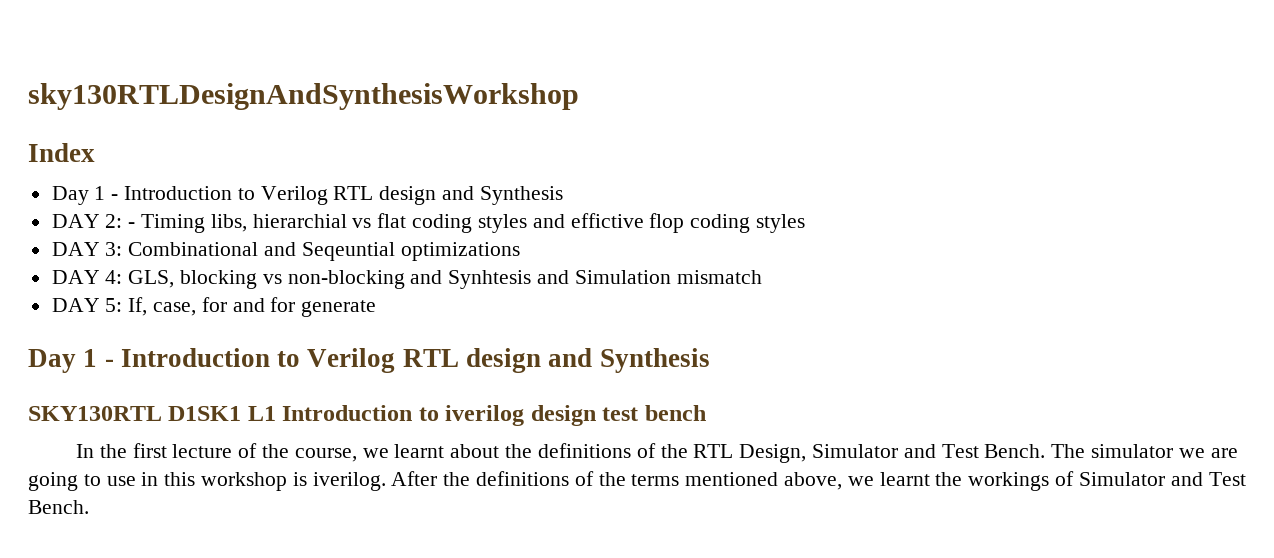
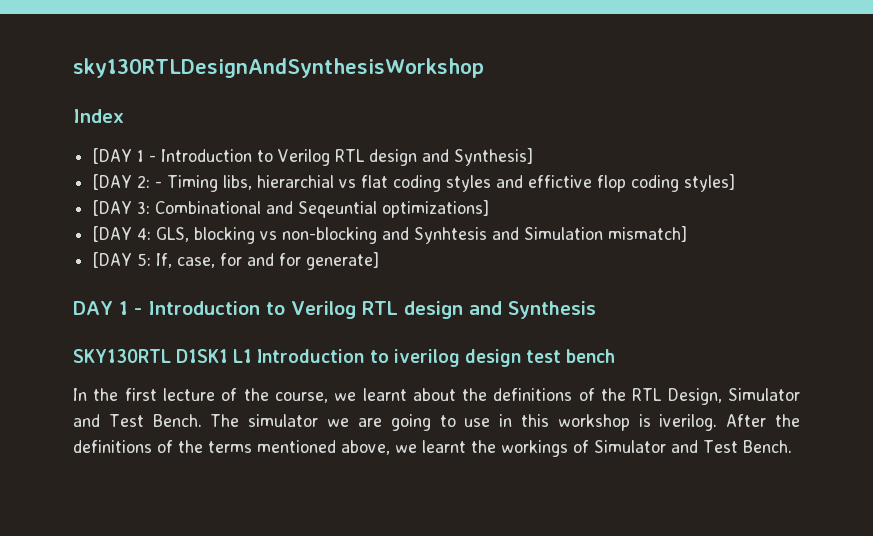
[51,186,563,205] [51,214,100,228] Day 1 - Introduction to Verilog RTL design and Synthesis // DAY -> [92,148,534,166] [92,174,133,190] [DAY 1 - Introduction to Verilog RTL design and Synthesis] // [DAY
[755,214,805,233] [51,242,100,256] styles // DAY -> [684,174,736,192] [92,200,133,216] styles] // [DAY
[400,242,520,261] [51,270,100,284] optimizations // DAY -> [382,200,490,218] [92,226,133,242] optimizations] // [DAY
[676,270,762,284] [51,298,100,312] mismatch // DAY -> [608,226,688,242] [92,252,133,268] mismatch] // [DAY
[301,300,377,317] [28,349,76,373] generate // Day -> [306,252,380,270] [73,301,113,315] generate] // DAY

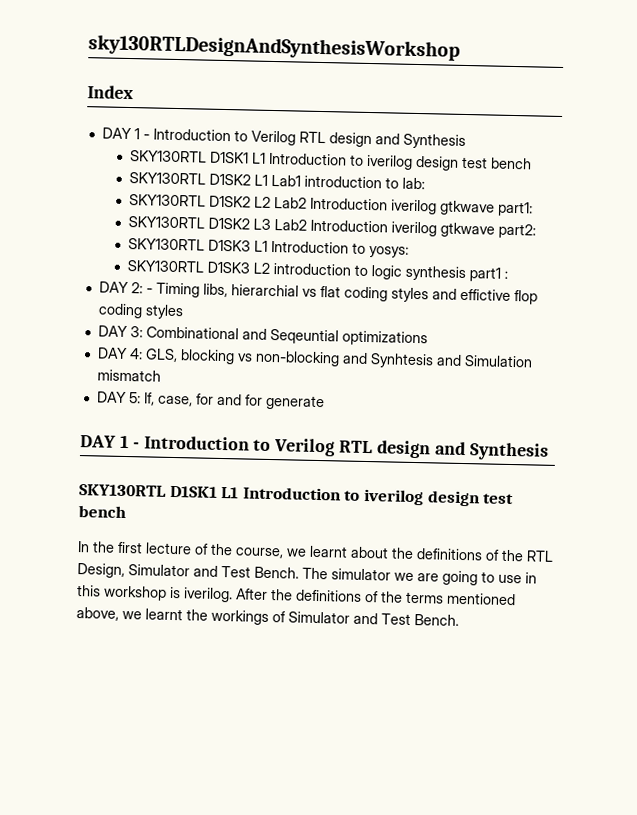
[92,148,534,166] [92,174,133,190] [DAY 1 - Introduction to Verilog RTL design and Synthesis] // [DAY -> [101,127,466,149] [129,150,532,171] [128,172,425,190] [128,194,533,217] [127,216,536,239] [127,237,409,258] [126,259,508,282] [98,281,129,294] DAY 1 - Introduction to Verilog RTL design and Synthesis // SKY130RTL D1SK1 L1 Introduction to iverilog design test bench // SKY130RTL D1SK2 L1 Lab1 introduction to lab: // SKY130RTL D1SK2 L2 Lab2 Introduction iverilog gtkwave part1: // SKY130RTL D1SK2 L3 Lab2 Introduction iverilog gtkwave part2: // SKY130RTL D1SK3 L1 Introduction to yosys: // SKY130RTL D1SK3 L2 introduction to logic synthesis part1 : // DAY
[684,174,736,192] [92,200,133,216] styles] // [DAY -> [144,304,184,320] [97,325,128,338] styles // DAY
[382,200,490,218] [92,226,133,242] optimizations] // [DAY -> [341,330,428,347] [96,347,128,360] optimizations // DAY
[608,226,688,242] [92,252,133,268] mismatch] // [DAY -> [96,369,161,382] [96,391,127,404] mismatch // DAY
[306,252,380,270] generate] -> [264,394,325,411] generate

